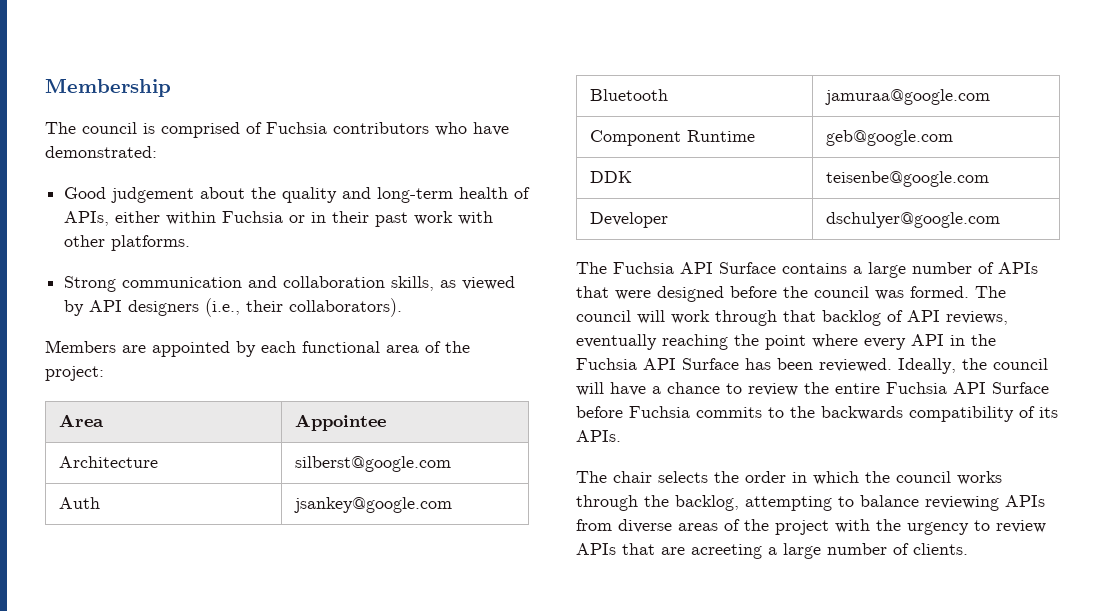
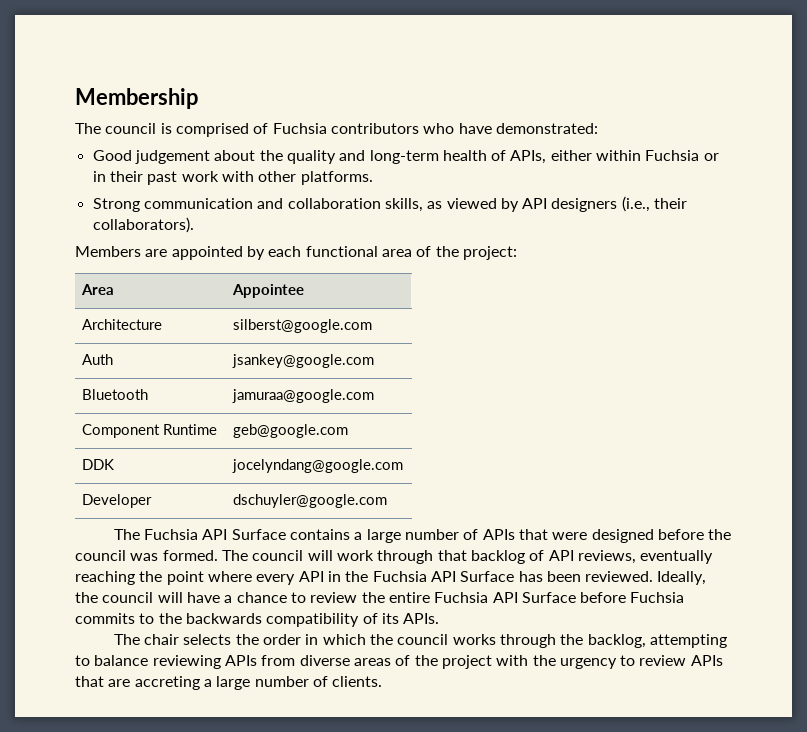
[825,171,989,187] teisenbe@google.com -> [232,459,404,473] jocelyndang@google.com
[825,212,1000,228] dschulyer@google.com -> [233,494,388,508] dschuyler@google.com
[691,544,762,559] acreeting -> [134,676,200,690] accreting

